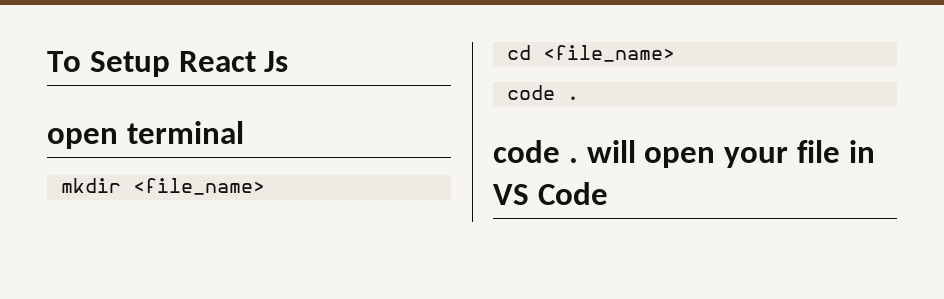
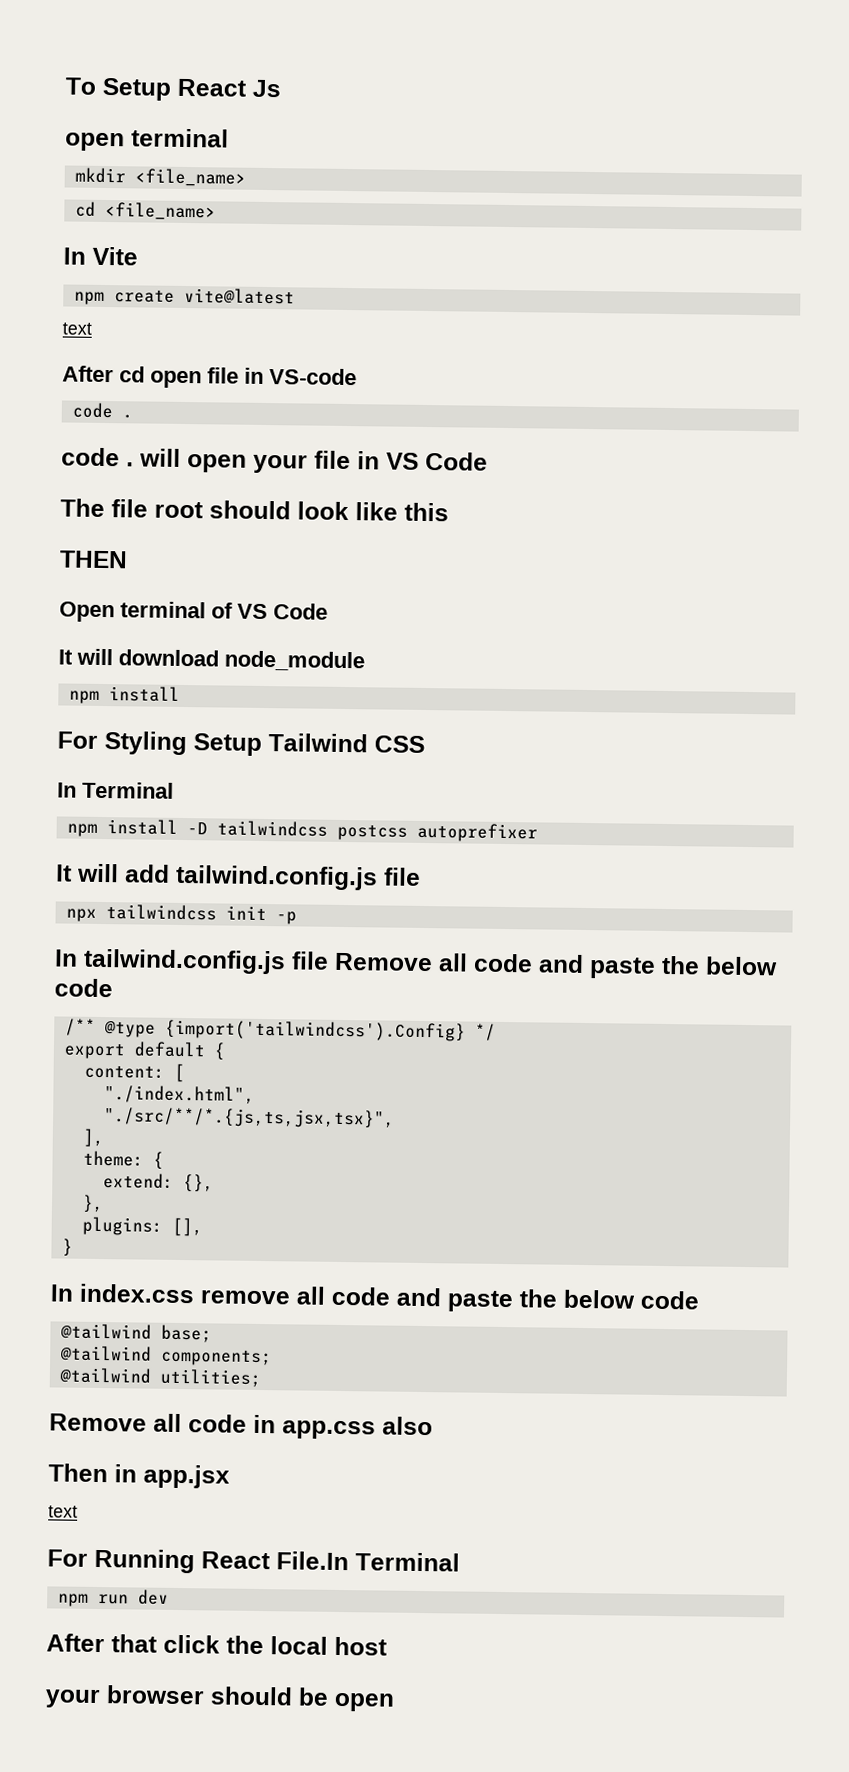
(675, 53) none -> [63,246,138,266] [73,287,295,305] [62,322,92,335] [62,365,357,389] // In Vite // npm create vite@latest // text // After cd open file in VS-code
(608, 193) none -> [60,498,449,522] [59,550,128,569] [59,601,328,623] [58,648,365,672] [68,686,180,704] [57,731,425,756] [57,781,174,799] [66,819,538,843] [56,863,421,891] [65,904,297,925] [54,948,778,979] [54,978,113,998] [64,1018,496,1042] [63,1041,226,1061] [83,1063,185,1083] [103,1085,255,1104] [103,1107,395,1129] [82,1128,104,1148] [82,1150,164,1170] [102,1173,214,1193] [81,1194,104,1214] [81,1216,203,1237] [61,1238,73,1257] [50,1283,699,1313] [59,1323,212,1343] [59,1345,272,1367] [58,1367,261,1388] [49,1413,433,1440] [48,1463,230,1489] [48,1505,78,1518] [47,1548,460,1574] [57,1589,169,1607] [46,1633,387,1656] [45,1685,394,1712] // The file root should look like this // THEN // Open terminal of VS Code // It will download node_module // npm install // For Styling Setup Tailwind CSS // In Terminal // npm install -D tailwindcss postcss autoprefixer // It will add tailwind.config.js file // npx tailwindcss init -p // In tailwind.config.js file Remove all code and paste the below code // /** @type {import('tailwindcss').Config} */ // export default { // content: [ // "./index.html", // "./src/**/*.{js,ts,jsx,tsx}", // ], // theme: { // extend: {}, // }, // plugins: [], // } // In index.css remove all code and paste the below code // @tailwind base; // @tailwind components; // @tailwind utilities; // Remove all code in app.css also // Then in app.jsx // text // For Running React File.In Terminal // npm run dev // After that click the local host // your browser should be open

